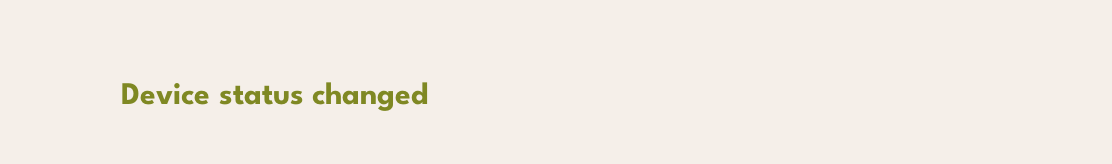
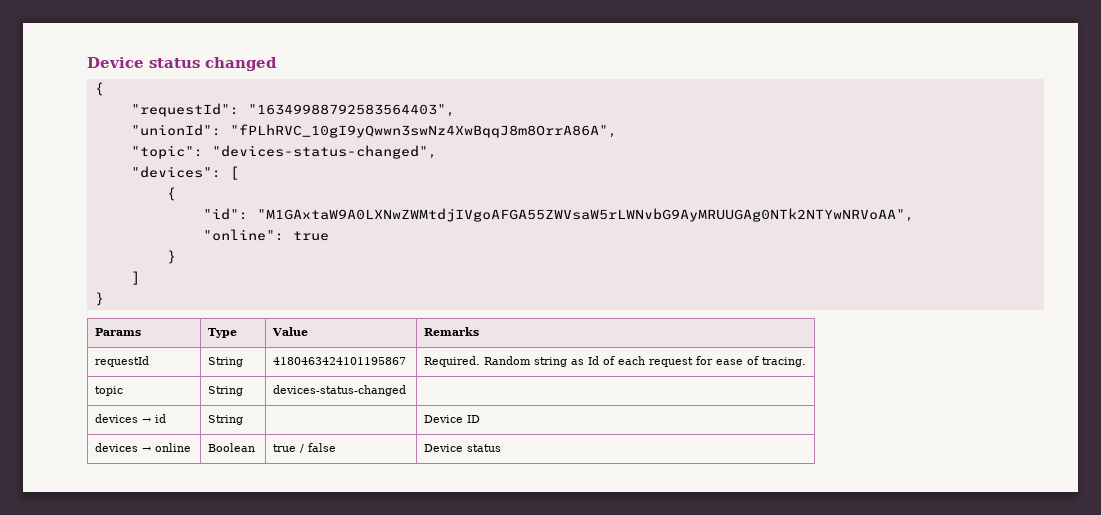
(430, 96) none -> [94,82,104,96] [130,103,455,117] [130,124,617,138] [130,145,437,159] [130,166,239,180] [166,187,176,201] [202,208,914,222] [202,229,329,241] [166,250,176,264] [130,271,140,285] [94,292,104,306] [95,328,142,336] [208,328,238,338] [272,327,309,336] [424,327,480,336] [95,356,150,367] [208,357,244,367] [273,357,407,365] [424,356,807,367] [95,386,124,396] [208,386,244,396] [273,385,407,396] [95,414,167,423] [208,415,244,425] [424,415,481,423] [95,443,192,452] [208,443,256,452] [273,443,337,453] [424,444,502,452] // { // "requestId": "16349988792583564403", // "unionId": "fPLhRVC_10gI9yQwwn3swNz4XwBqqJ8m8OrrA86A", // "topic": "devices-status-changed", // "devices": [ // { // "id": "M1GAxtaW9A0LXNwZWMtdjIVgoAFGA55ZWVsaW5rLWNvbG9AyMRUUGAg0NTk2NTYwNRVoAA", // "online": true // } // ] // } // Params | Type | Value | Remarks // requestId | String | 4180463424101195867 | Required. Random string as Id of each request for ease of tracing. // topic | String | devices-status-changed | // devices → id | String | | Device ID // devices → online | Boolean | true / false | Device status

